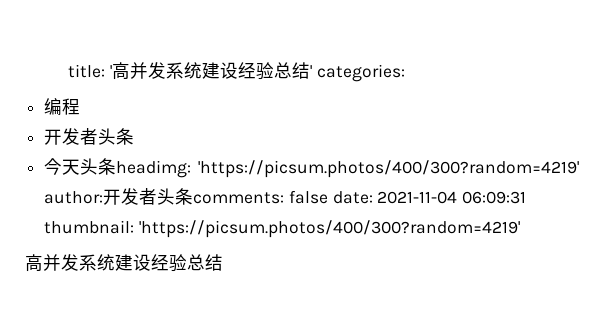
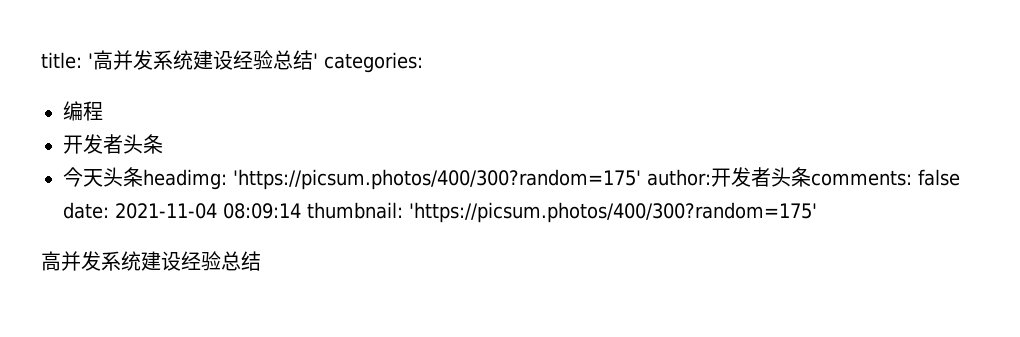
[197,160,579,178] 'https://picsum.photos/400/300?random=4219' -> [233,169,641,190] 'https://picsum.photos/400/300?random=175'
[462,191,527,204] [44,220,520,238] 06:09:31 thumbnail: 'https://picsum.photos/400/300?random=4219' -> [223,202,817,223] 08:09:14 thumbnail: 'https://picsum.photos/400/300?random=175'

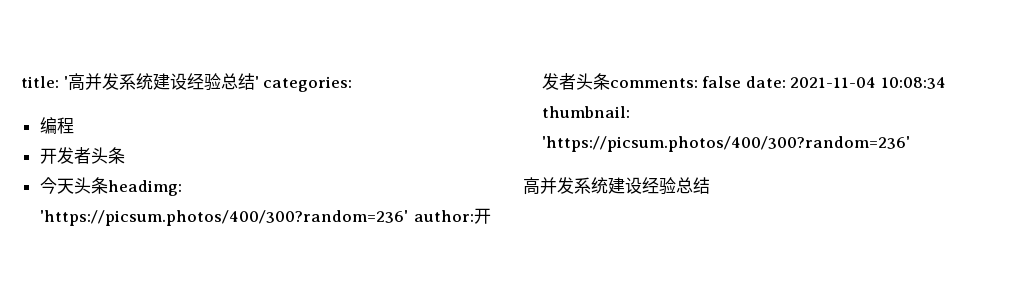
[233,169,641,190] 'https://picsum.photos/400/300?random=175' -> [39,210,408,226] 'https://picsum.photos/400/300?random=236'
[223,202,817,223] 08:09:14 thumbnail: 'https://picsum.photos/400/300?random=175' -> [881,77,947,89] [541,106,630,118] [541,136,910,152] 10:08:34 thumbnail: 'https://picsum.photos/400/300?random=236'

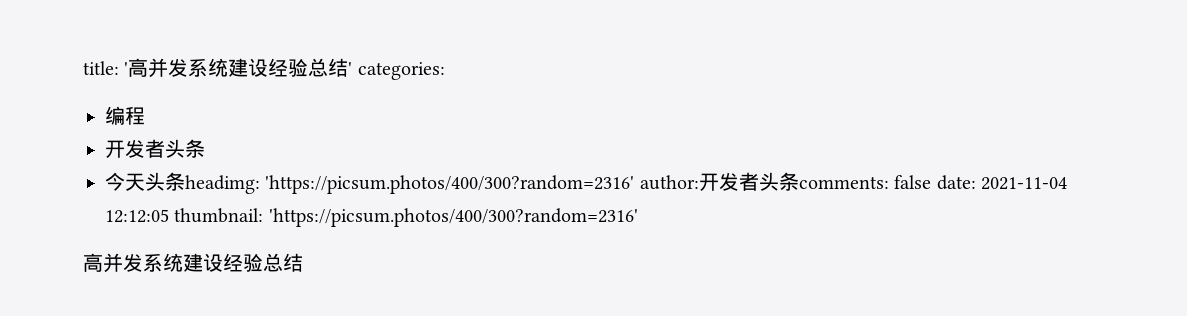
[39,210,408,226] 'https://picsum.photos/400/300?random=236' -> [265,175,635,194] 'https://picsum.photos/400/300?random=2316'
[881,77,947,89] [541,106,630,118] [541,136,910,152] 10:08:34 thumbnail: 'https://picsum.photos/400/300?random=236' -> [105,208,638,227] 12:12:05 thumbnail: 'https://picsum.photos/400/300?random=2316'

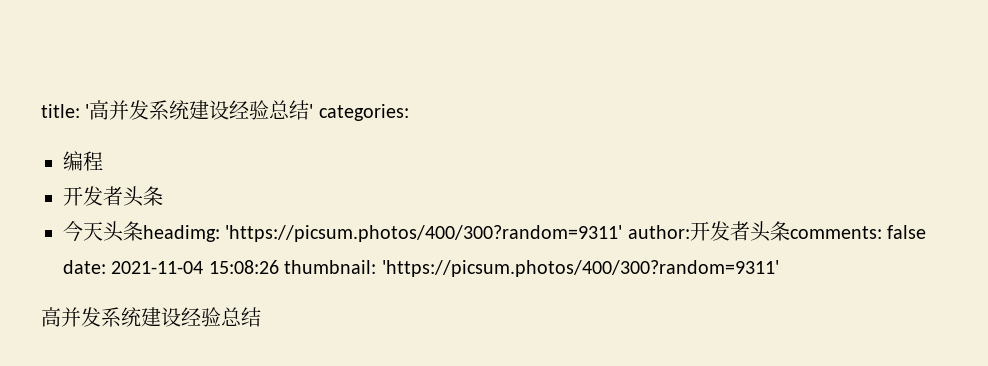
[265,175,635,194] 'https://picsum.photos/400/300?random=2316' -> [225,225,623,242] 'https://picsum.photos/400/300?random=9311'
[105,208,638,227] 12:12:05 thumbnail: 'https://picsum.photos/400/300?random=2316' -> [208,260,779,277] 15:08:26 thumbnail: 'https://picsum.photos/400/300?random=9311'

